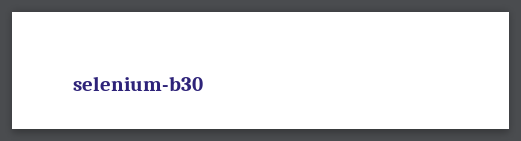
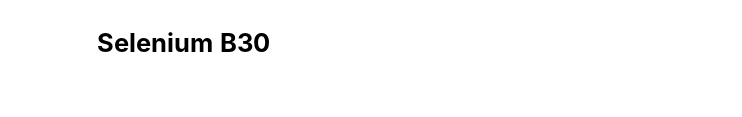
[73,76,203,91] selenium-b30 -> [97,32,270,52] Selenium B30

